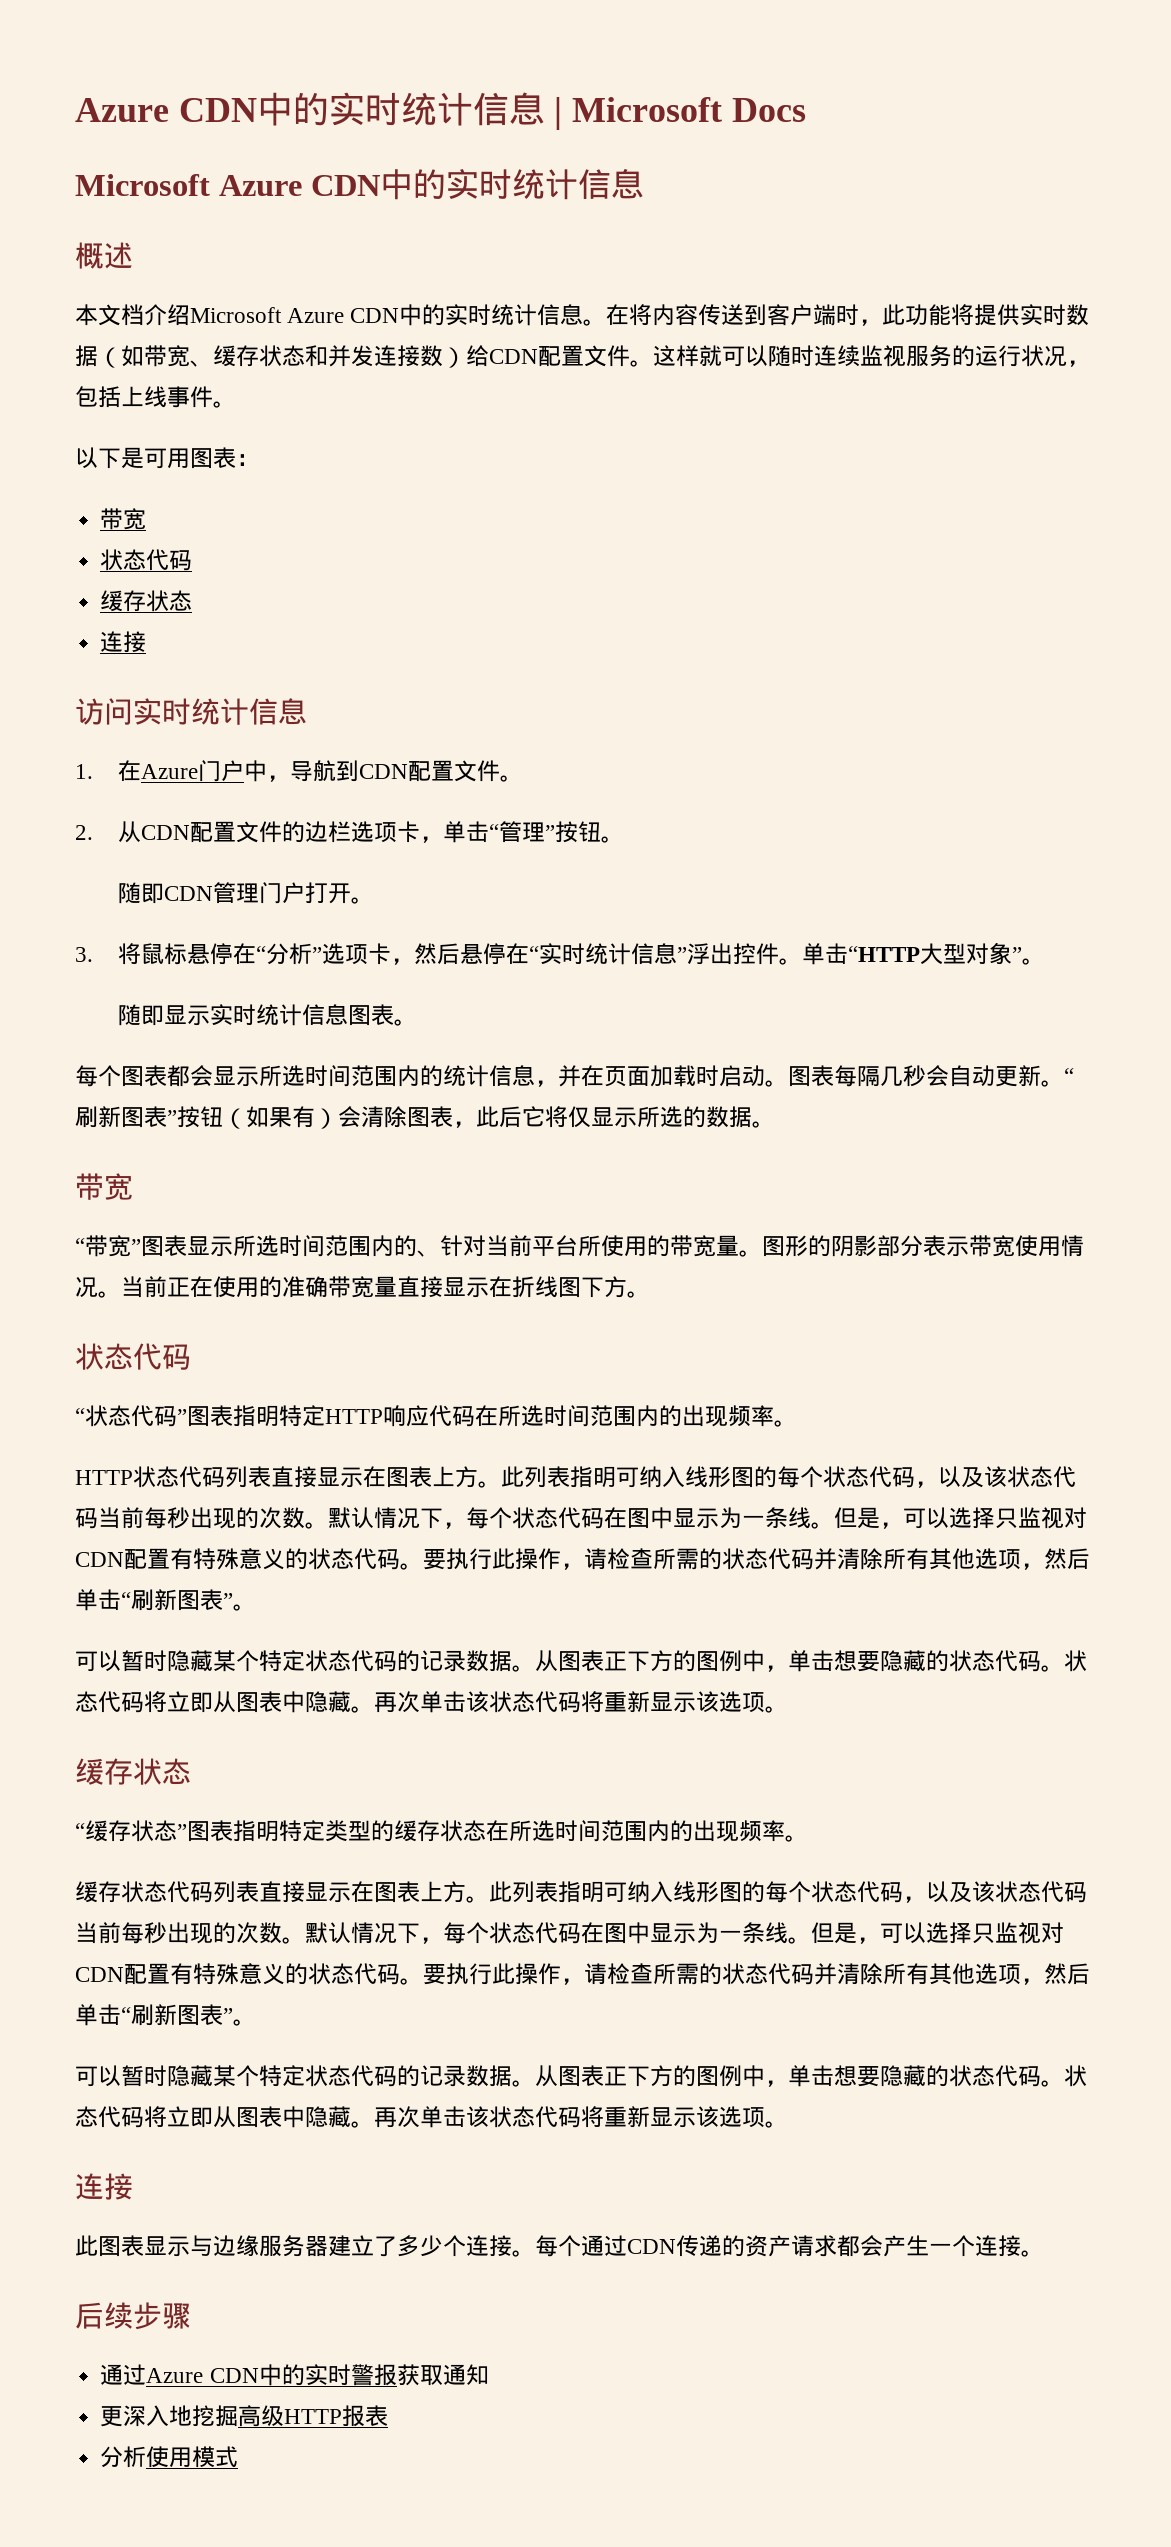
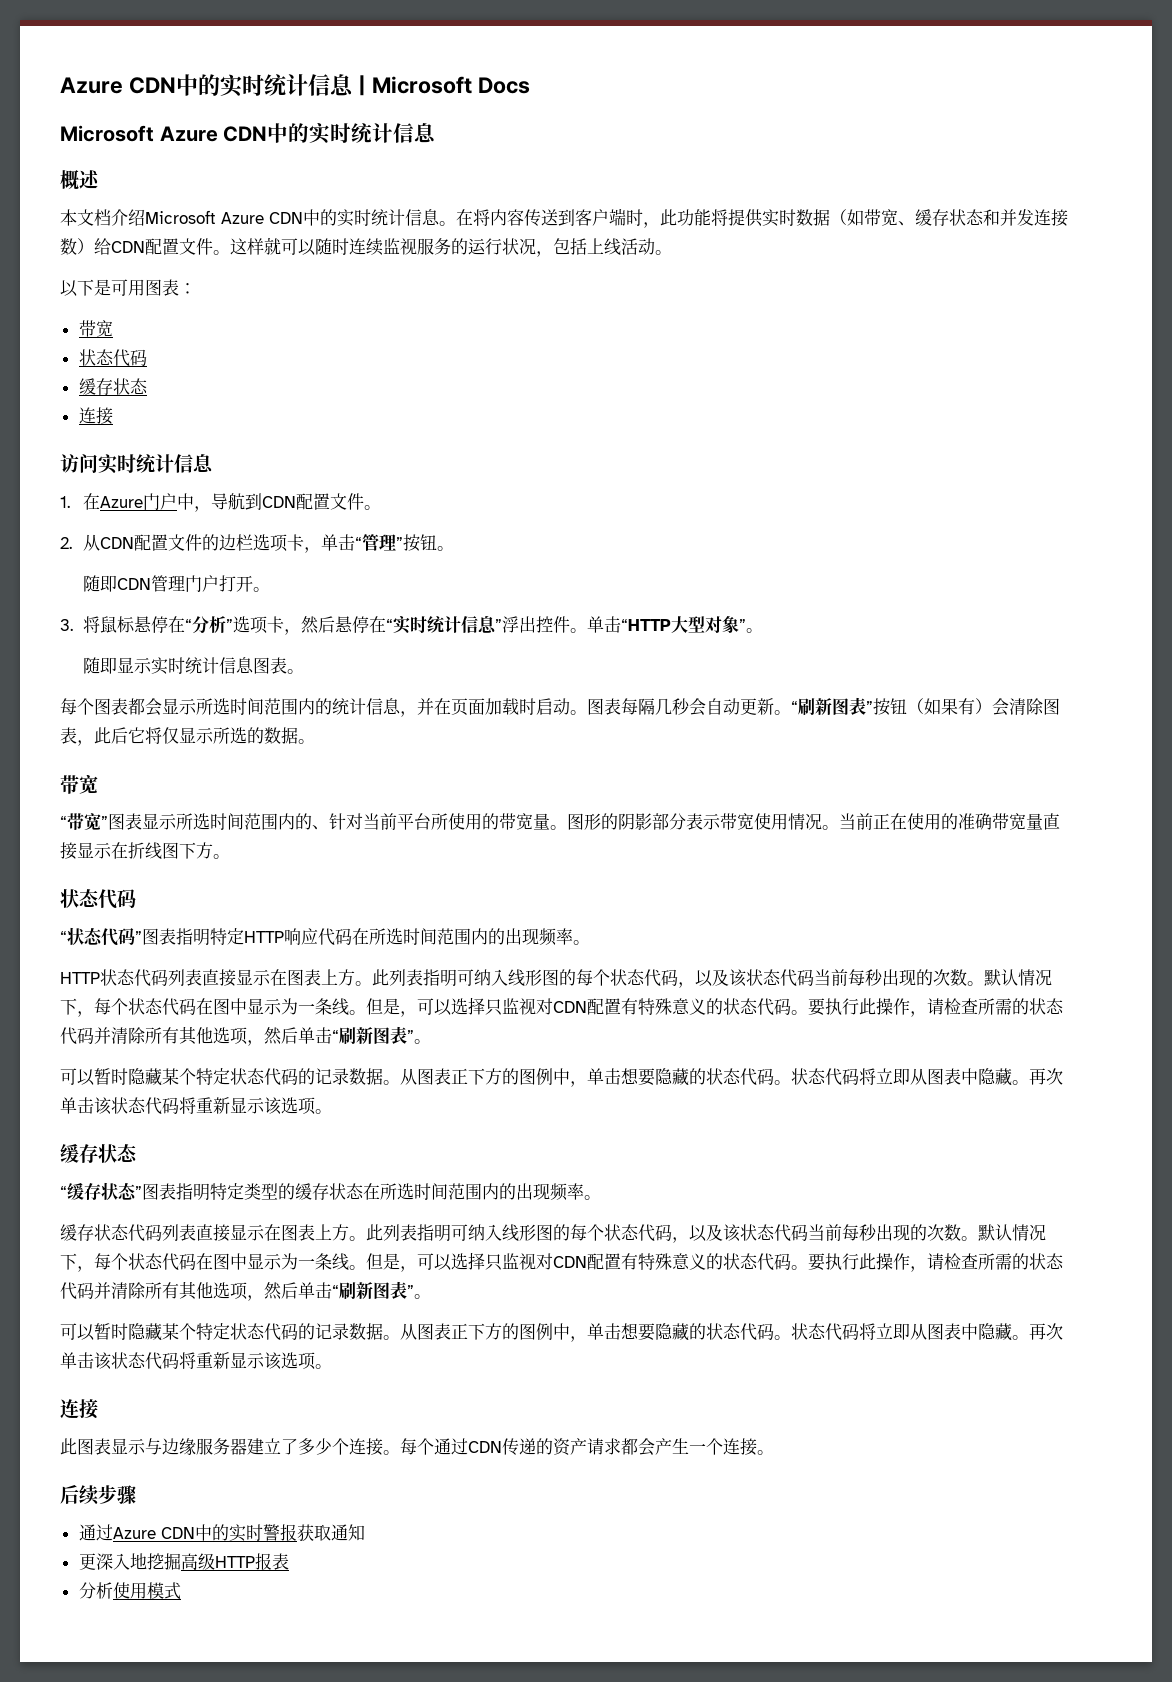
[167,386,213,408] 事件 -> [621,238,655,255] 活动

